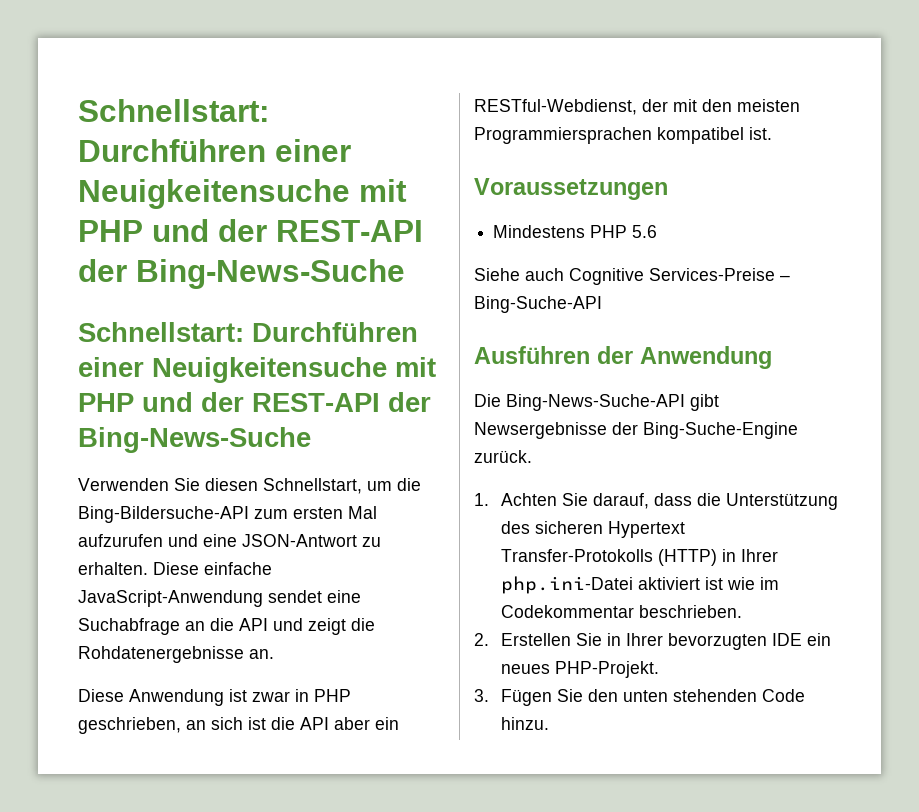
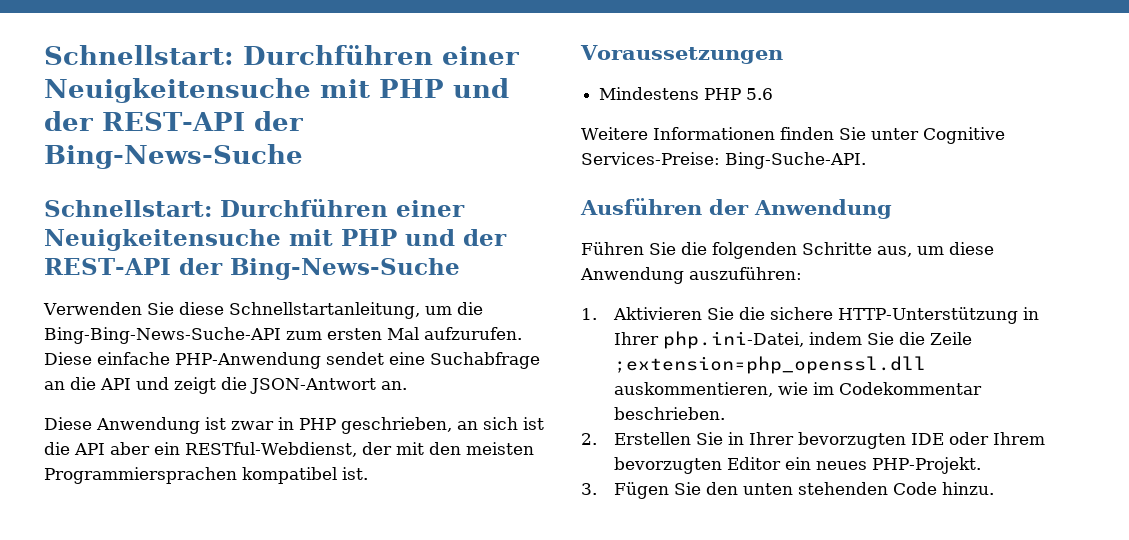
[205,478,362,494] diesen Schnellstart, -> [178,302,420,319] diese Schnellstartanleitung,
[78,506,249,523] Bing-Bildersuche-API -> [44,327,281,344] Bing-Bing-News-Suche-API
[78,534,381,547] [78,562,148,575] aufzurufen und eine JSON-Antwort zu erhalten. -> [424,327,522,340] aufzurufen.
[78,590,263,607] JavaScript-Anwendung -> [175,352,321,369] PHP-Anwendung
[78,646,244,663] Rohdatenergebnisse -> [250,378,376,394] JSON-Antwort
[474,268,790,285] [474,296,602,313] [474,346,772,369] [474,394,719,411] [474,422,798,439] [474,450,532,463] [474,493,838,510] [500,521,685,538] [500,549,778,566] [500,576,723,594] Siehe auch Cognitive Services-Preise – Bing-Suche-API // Ausführen der Anwendung // Die Bing-News-Suche-API gibt Newsergebnisse der Bing-Suche-Engine zurück. // 1. Achten Sie darauf, dass die Unterstützung des sicheren Hypertext Transfer-Protokolls (HTTP) in Ihrer php.ini-Datei aktiviert ist -> [581,127,1005,144] [581,152,866,169] [580,198,892,219] [581,242,994,259] [580,267,802,284] [581,307,1039,324] [613,331,972,349] [613,356,926,374] [613,382,773,397] Weitere Informationen finden Sie unter Cognitive Services-Preise: Bing-Suche-API. // Ausführen der Anwendung // Führen Sie die folgenden Schritte aus, um diese Anwendung auszuführen: // 1. Aktivieren Sie die sichere HTTP-Unterstützung in Ihrer php.ini-Datei, indem Sie die Zeile ;extension=php_openssl.dll auskommentieren,
(802, 639) none -> [948,432,1045,445] [613,457,781,474] oder Ihrem bevorzugten Editor

